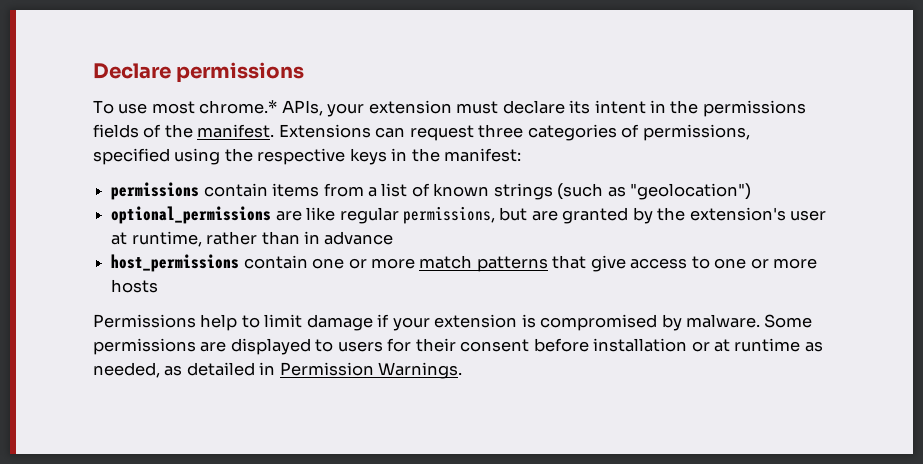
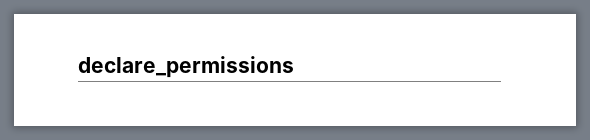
[93,62,305,83] [93,100,806,117] [93,124,750,141] [93,148,522,165] [111,182,752,200] [111,206,827,224] [111,231,394,247] [111,254,818,272] [111,279,159,293] [93,314,813,331] [93,338,823,355] [93,362,463,379] Declare permissions // To use most chrome.* APIs, your extension must declare its intent in the permissions fields of the manifest. Extensions can request three categories of permissions, specified using the respective keys in the manifest: // permissions contain items from a list of known strings (such as "geolocation") // optional_permissions are like regular permissions, but are granted by the extension's user at runtime, rather than in advance // host_permissions contain one or more match patterns that give access to one or more hosts // Permissions help to limit damage if your extension is compromised by malware. Some permissions are displayed to users for their consent before installation or at runtime as needed, as detailed in Permission Warnings. -> [78,56,294,78] declare_permissions

